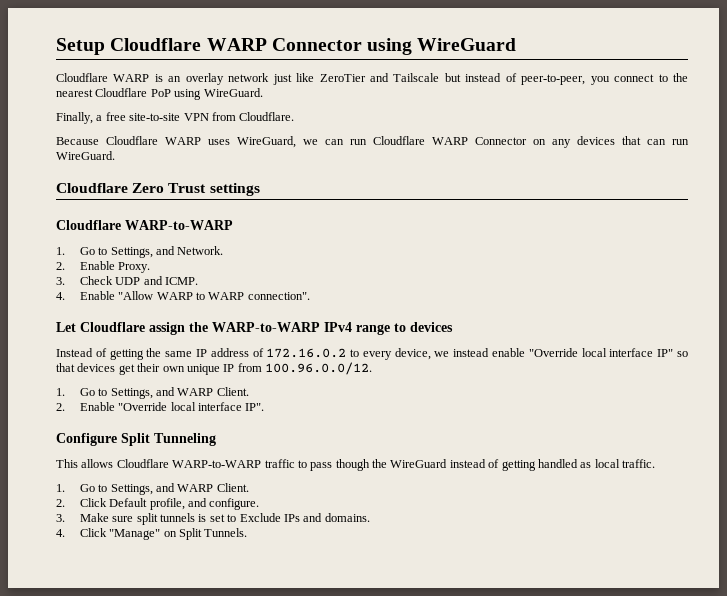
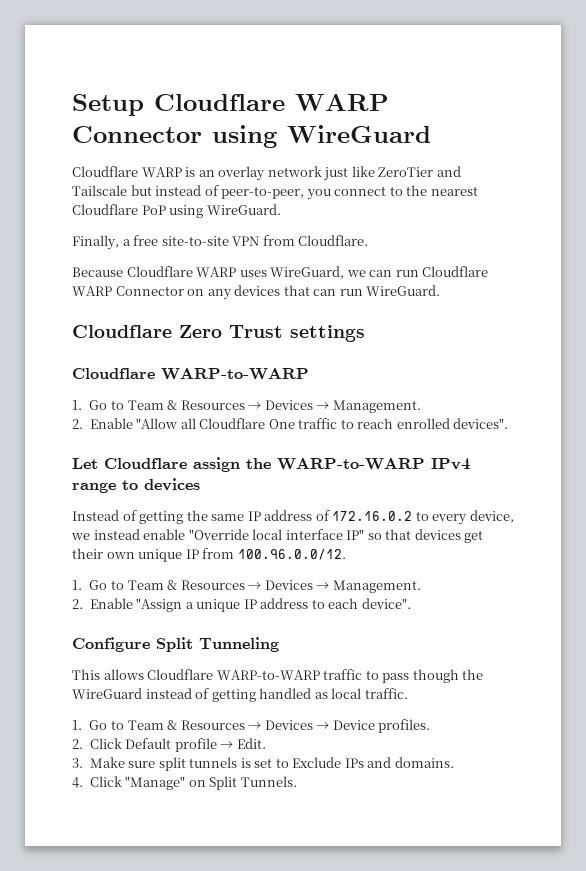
[110,246,224,258] [56,261,151,273] [56,276,198,285] [56,291,310,300] Settings, and Network. // 2. Enable Proxy. // 3. Check UDP and ICMP. // 4. Enable "Allow WARP to WARP connection". -> [127,400,421,413] [72,418,509,429] Team & Resources → Devices → Management. // 2. Enable "Allow all Cloudflare One traffic to reach enrolled devices".
[110,387,249,399] [56,402,265,411] Settings, and WARP Client. // 2. Enable "Override local interface IP". -> [127,580,421,593] [72,598,411,612] Team & Resources → Devices → Management. // 2. Enable "Assign a unique IP address to each device".
[110,483,249,495] Settings, and WARP Client. -> [127,719,431,733] Team & Resources → Devices → Device profiles.
[149,498,260,510] profile, and configure. -> [174,738,266,752] profile → Edit.

